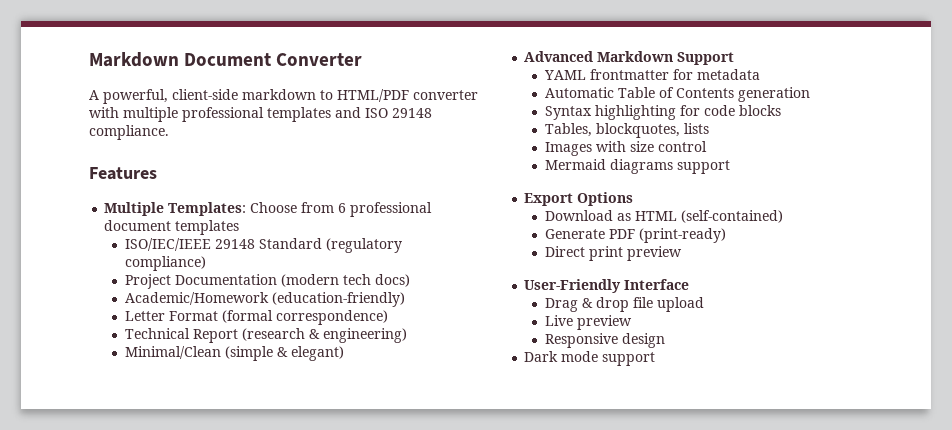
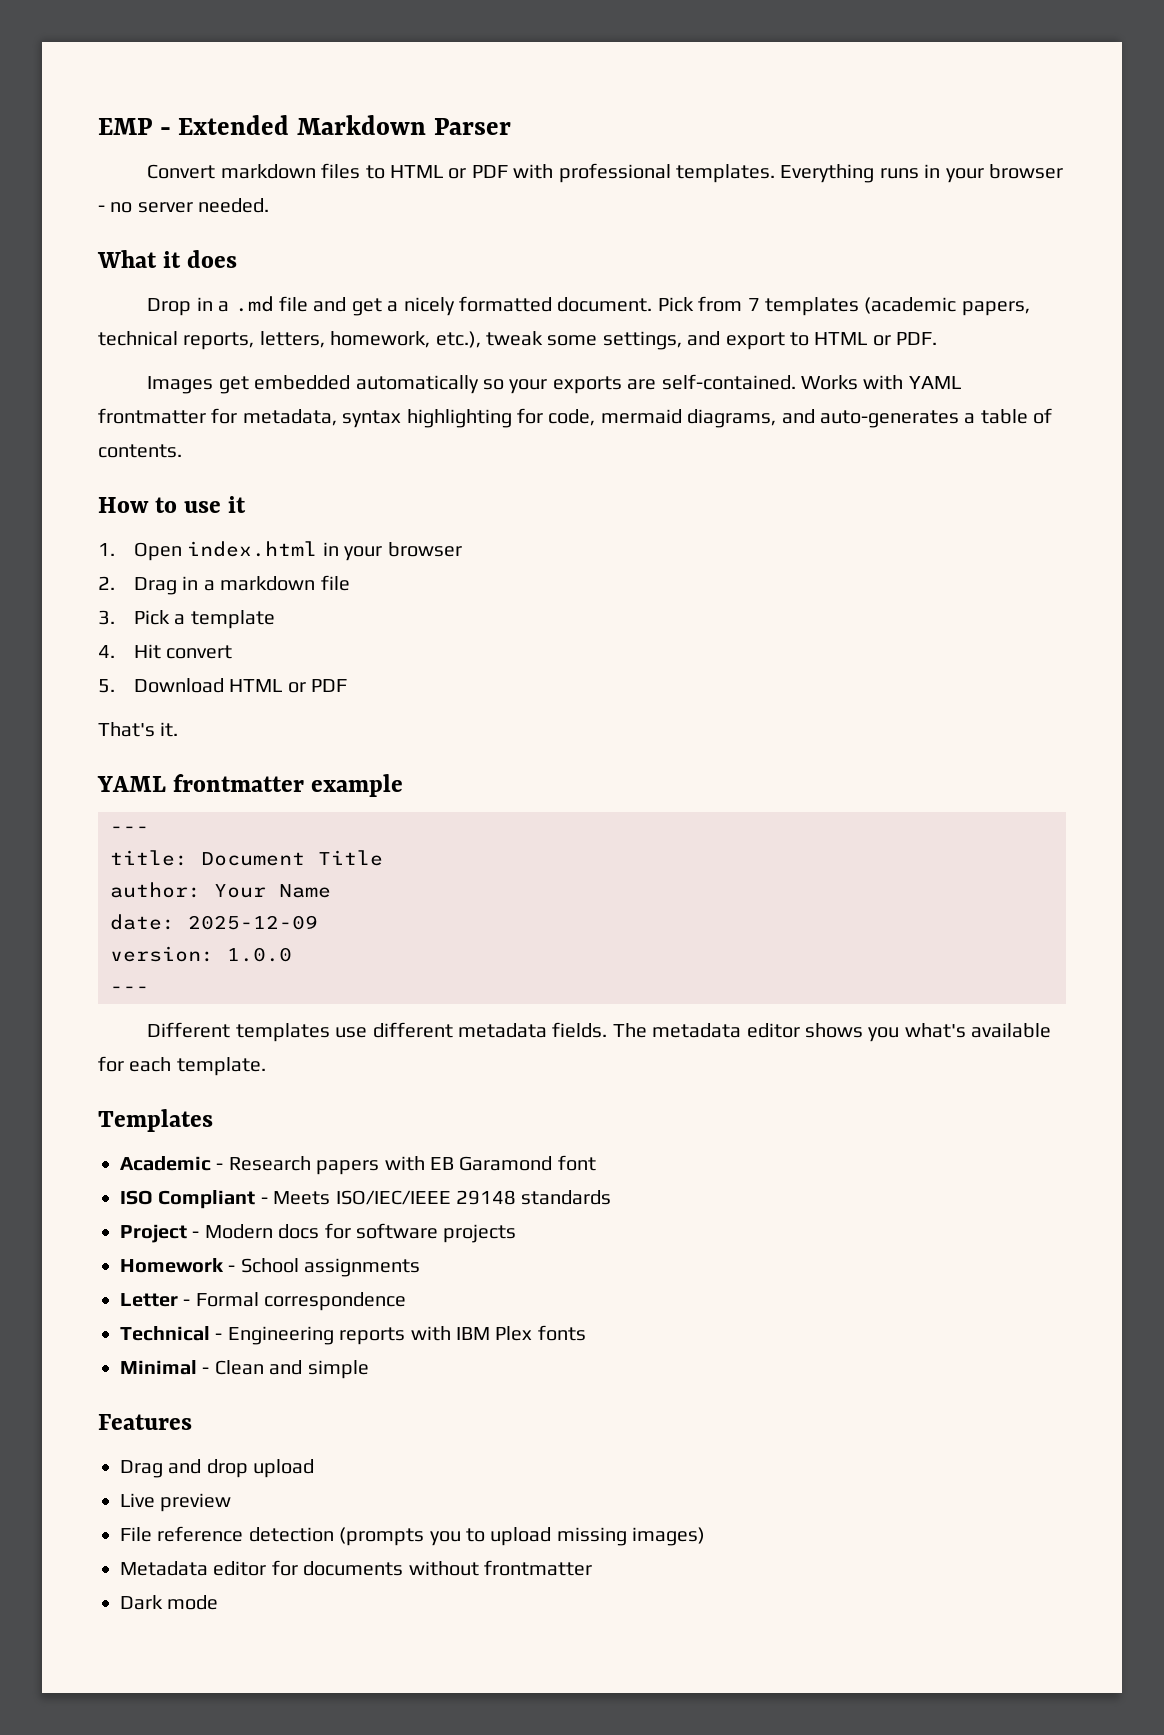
[89,52,363,67] [89,89,478,104] [89,107,432,122] [89,125,169,140] [89,167,157,180] [104,202,433,217] [104,220,240,235] [124,238,402,253] [124,256,206,271] [124,274,410,289] [124,292,405,307] [124,310,388,325] [124,328,407,343] [124,346,344,361] [524,51,735,65] [543,69,760,80] [544,87,810,102] [544,105,781,120] [544,123,709,138] [544,141,707,156] [544,159,730,174] [524,192,634,206] [544,210,783,223] [544,228,726,243] [544,246,682,261] [524,279,690,293] [544,297,704,312] [544,315,632,330] [544,333,665,348] Markdown Document Converter // A powerful, client-side markdown to HTML/PDF converter with multiple professional templates and ISO 29148 compliance. // Features // Multiple Templates: Choose from 6 professional document templates // ISO/IEC/IEEE 29148 Standard (regulatory compliance) // Project Documentation (modern tech docs) // Academic/Homework (education-friendly) // Letter Format (formal correspondence) // Technical Report (research & engineering) // Minimal/Clean (simple & elegant) // Advanced Markdown Support // YAML frontmatter for metadata // Automatic Table of Contents generation // Syntax highlighting for code blocks // Tables, blockquotes, lists // Images with size control // Mermaid diagrams support // Export Options // Download as HTML (self-contained) // Generate PDF (print-ready) // Direct print preview // User-Friendly Interface // Drag & drop file upload // Live preview // Responsive design -> [98,115,511,135] [147,163,1064,183] [98,198,270,213] [97,250,238,268] [147,296,1030,316] [98,331,938,350] [147,374,961,394] [98,408,1053,428] [98,444,182,458] [98,496,247,513] [98,541,462,561] [98,575,350,595] [98,610,275,629] [98,644,233,659] [98,678,348,693] [98,722,179,737] [97,774,404,797] [110,826,149,833] [110,850,383,866] [110,882,331,898] [110,914,318,930] [110,946,292,962] [110,986,149,993] [147,1022,1052,1042] [98,1056,266,1076] [98,1109,213,1132] [120,1155,596,1175] [120,1190,612,1209] [120,1223,517,1243] [120,1258,421,1277] [120,1292,407,1311] [120,1325,586,1345] [120,1360,369,1379] [98,1414,192,1430] [120,1459,315,1478] [120,1493,232,1512] [120,1526,706,1546] [120,1560,592,1576] EMP - Extended Markdown Parser // Convert markdown files to HTML or PDF with professional templates. Everything runs in your browser - no server needed. // What it does // Drop in a .md file and get a nicely formatted document. Pick from 7 templates (academic papers, technical reports, letters, homework, etc.), tweak some settings, and export to HTML or PDF. // Images get embedded automatically so your exports are self-contained. Works with YAML frontmatter for metadata, syntax highlighting for code, mermaid diagrams, and auto-generates a table of contents. // How to use it // 1. Open index.html in your browser // 2. Drag in a markdown file // 3. Pick a template // 4. Hit convert // 5. Download HTML or PDF // That's it. // YAML frontmatter example // --- // title: Document Title // author: Your Name // date: 2025-12-09 // version: 1.0.0 // --- // Different templates use different metadata fields. The metadata editor shows you what's available for each template. // Templates // Academic - Research papers with EB Garamond font // ISO Compliant - Meets ISO/IEC/IEEE 29148 standards // Project - Modern docs for software projects // Homework - School assignments // Letter - Formal correspondence // Technical - Engineering reports with IBM Plex fonts // Minimal - Clean and simple // Features // Drag and drop upload // Live preview // File reference detection (prompts you to upload missing images) // Metadata editor for documents without frontmatter
[602,352,656,366] support -> (219, 1602) none

